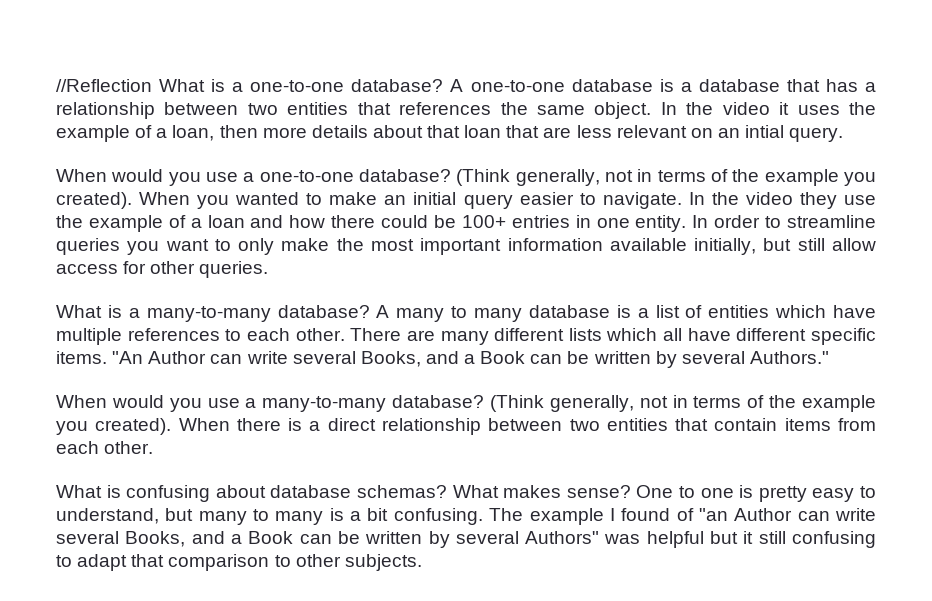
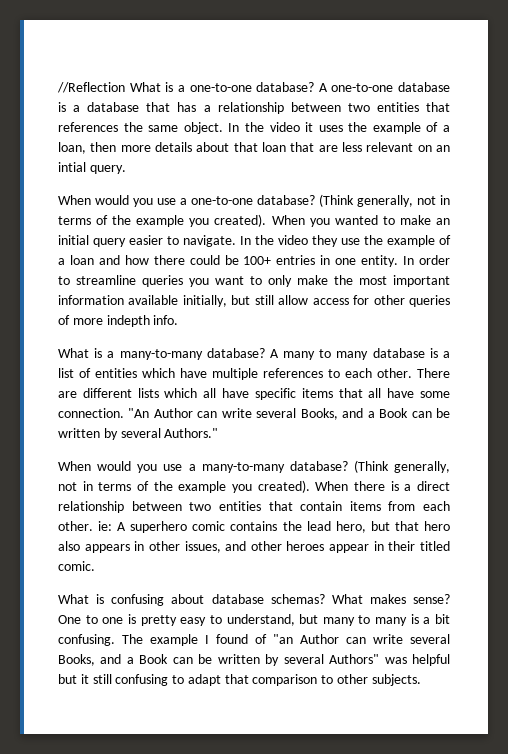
[199,261,269,278] queries. -> [409,295,451,307] [58,315,179,327] queries of more indepth info.
[440,331,489,345] many -> (77, 394) none
[736,328,876,345] [56,351,107,364] different specific items. -> [254,388,450,400] [58,408,124,418] specific items that all have some connection.
(154, 447) none -> [98,521,450,533] [58,541,450,553] [58,561,95,571] ie: A superhero comic contains the lead hero, but that hero also appears in other issues, and other heroes appear in their titled comic.

